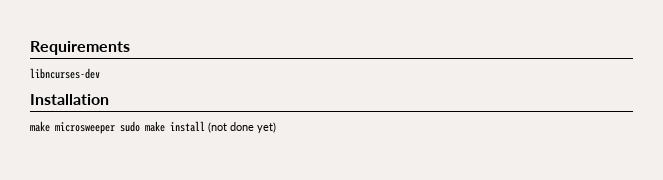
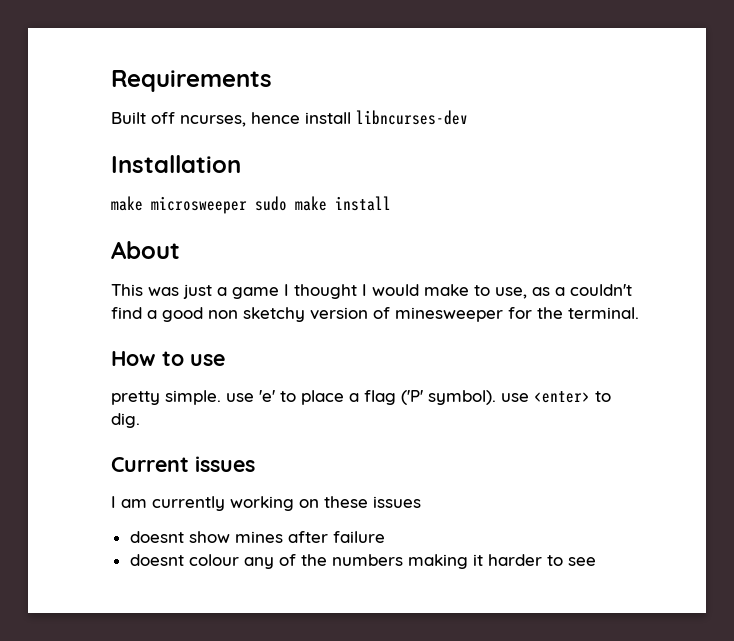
(130, 48) none -> [111,112,351,127] Built off ncurses, hence install
[208,122,276,133] (not done yet) -> [111,241,180,259] [111,284,632,299] [111,307,639,322] [111,351,225,366] [111,390,611,405] [111,413,140,428] [111,456,255,472] [111,496,421,511] [129,531,385,543] [129,554,596,569] // About // This was just a game I thought I would make to use, as a couldn't find a good non sketchy version of minesweeper for the terminal. // How to use // pretty simple. use 'e' to place a flag ('P' symbol). use <enter> to dig. // Current issues // I am currently working on these issues // doesnt show mines after failure // doesnt colour any of the numbers making it harder to see

